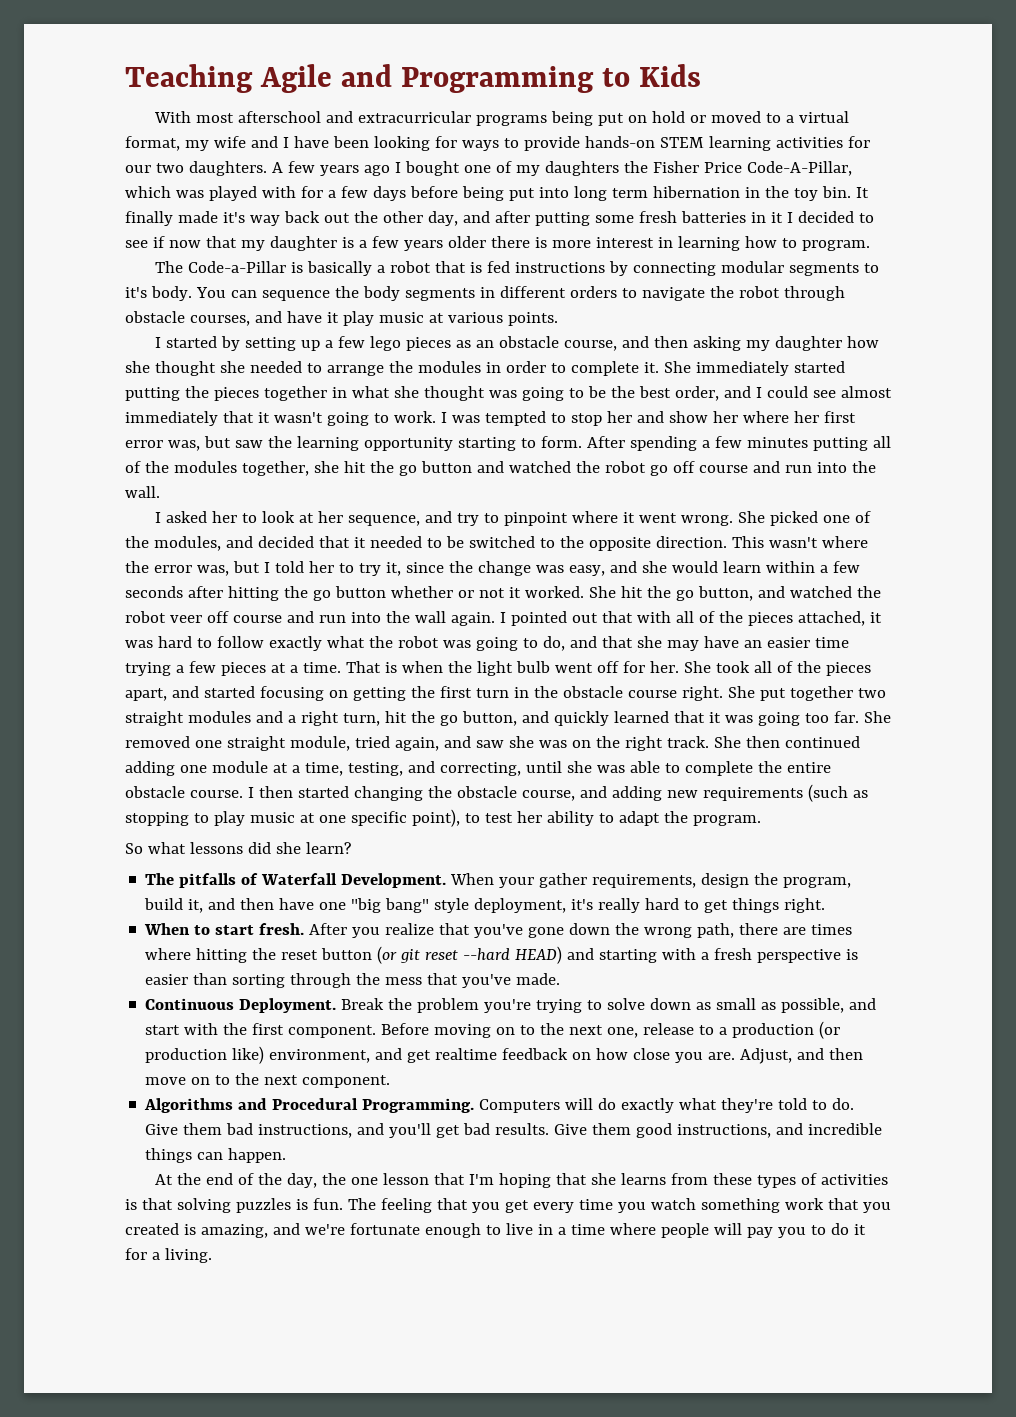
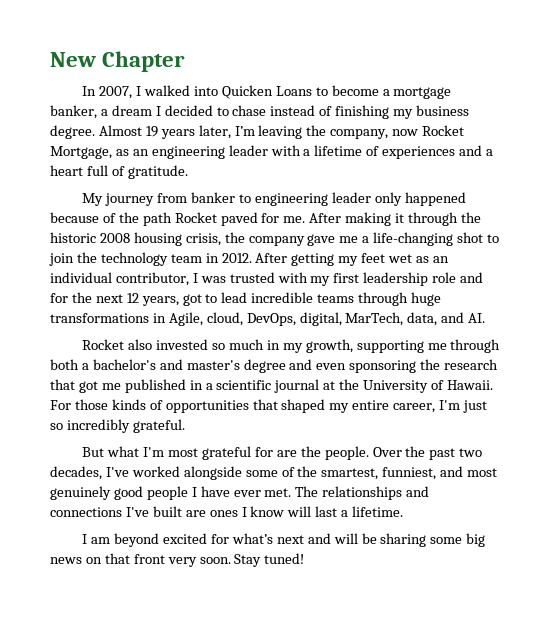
[125,64,702,93] [154,111,850,126] [125,136,870,151] [125,161,852,176] [125,186,869,201] [125,211,874,226] [125,236,870,251] [155,261,880,276] [125,286,845,301] [125,311,558,326] [155,336,880,351] [125,361,845,376] [125,386,892,401] [125,411,856,426] [125,436,891,451] [125,461,876,476] [125,486,160,498] [155,511,872,526] [125,536,868,551] [125,561,860,576] [125,586,881,601] [125,611,882,626] [125,636,849,651] [125,661,871,676] [125,686,886,701] [125,711,891,726] [125,736,860,751] [125,761,831,776] [125,784,868,802] [125,809,761,827] [125,842,351,854] [145,873,852,888] [144,898,826,913] [144,923,853,938] [145,946,859,964] [145,973,561,988] [145,998,877,1013] [145,1021,841,1039] [145,1046,864,1064] [145,1073,391,1088] [144,1098,855,1113] [145,1123,883,1138] [145,1148,287,1163] [155,1173,889,1188] [125,1198,891,1213] [125,1223,866,1238] [125,1248,212,1263] Teaching Agile and Programming to Kids // With most afterschool and extracurricular programs being put on hold or moved to a virtual format, my wife and I have been looking for ways to provide hands-on STEM learning activities for our two daughters. A few years ago I bought one of my daughters the Fisher Price Code-A-Pillar, which was played with for a few days before being put into long term hibernation in the toy bin. It finally made it's way back out the other day, and after putting some fresh batteries in it I decided to see if now that my daughter is a few years older there is more interest in learning how to program. // The Code-a-Pillar is basically a robot that is fed instructions by connecting modular segments to it's body. You can sequence the body segments in different orders to navigate the robot through obstacle courses, and have it play music at various points. // I started by setting up a few lego pieces as an obstacle course, and then asking my daughter how she thought she needed to arrange the modules in order to complete it. She immediately started putting the pieces together in what she thought was going to be the best order, and I could see almost immediately that it wasn't going to work. I was tempted to stop her and show her where her first error was, but saw the learning opportunity starting to form. After spending a few minutes putting all of the modules together, she hit the go button and watched the robot go off course and run into the wall. // I asked her to look at her sequence, and try to pinpoint where it went wrong. She picked one of the modules, and decided that it needed to be switched to the opposite direction. This wasn't where the error was, but I told her to try it, since the change was easy, and she would learn within a few seconds after hitting the go button whether or not it worked. She hit the go button, and watched the robot veer off course and run into the wall again. I pointed out that with all of the pieces attached, it was hard to follow exactly what the robot was going to do, and that she may have an easier time trying a few pieces at a time. That is when the light bulb went off for her. She took all of the pieces apart, and started focusing on getting the first turn in the obstacle course right. She put together two straight modules and a right turn, hit the go button, and quickly learned that it was going too far. She removed one straight module, tried again, and saw she was on the right track. She then continued adding one module at a time, testing, and correcting, until she was able to complete the entire obstacle course. I then started changing the obstacle course, and adding new requirements (such as stopping to play music at one specific point), to test her ability to adapt the program. // So what lessons did she learn? // The pitfalls of Waterfall Development. When your gather requirements, design the program, build it, and then have one "big bang" style deployment, it's really hard to get things right. // When to start fresh. After you realize that you've gone down the wrong path, there are times where hitting the reset button (or git reset --hard HEAD) and starting with a fresh perspective is easier than sorting through the mess that you've made. // Continuous Deployment. Break the problem you're trying to solve down as small as possible, and start with the first component. Before moving on to the next one, release to a production (or production like) environment, and get realtime feedback on how close you are. Adjust, and then move on to the next component. // Algorithms and Procedural Programming. Computers will do exactly what they're told to do. Give them bad instructions, and you'll get bad results. Give them good instructions, and incredible things can happen. // At the end of the day, the one lesson that I'm hoping that she learns from these types of activities is that solving puzzles is fun. The feeling that you get every time you watch something work that you created is amazing, and we're fortunate enough to live in a time where people will pay you to do it for a living. -> [50,51,186,72] [82,85,452,99] [50,105,470,119] [50,125,465,139] [50,145,494,159] [50,165,188,179] [82,192,466,206] [50,212,481,226] [50,232,500,246] [49,252,449,266] [50,272,484,286] [50,292,442,306] [50,312,486,326] [82,339,501,353] [50,359,499,373] [50,379,493,393] [50,399,488,413] [50,419,185,433] [82,446,483,460] [50,466,498,480] [50,486,430,500] [50,506,404,517] [82,533,486,547] [50,553,305,567] New Chapter // In 2007, I walked into Quicken Loans to become a mortgage banker, a dream I decided to chase instead of finishing my business degree. Almost 19 years later, I’m leaving the company, now Rocket Mortgage, as an engineering leader with a lifetime of experiences and a heart full of gratitude. // My journey from banker to engineering leader only happened because of the path Rocket paved for me. After making it through the historic 2008 housing crisis, the company gave me a life-changing shot to join the technology team in 2012. After getting my feet wet as an individual contributor, I was trusted with my first leadership role and for the next 12 years, got to lead incredible teams through huge transformations in Agile, cloud, DevOps, digital, MarTech, data, and AI. // Rocket also invested so much in my growth, supporting me through both a bachelor's and master's degree and even sponsoring the research that got me published in a scientific journal at the University of Hawaii. For those kinds of opportunities that shaped my entire career, I'm just so incredibly grateful. // But what I'm most grateful for are the people. Over the past two decades, I've worked alongside some of the smartest, funniest, and most genuinely good people I have ever met. The relationships and connections I've built are ones I know will last a lifetime. // I am beyond excited for what’s next and will be sharing some big news on that front very soon. Stay tuned!

